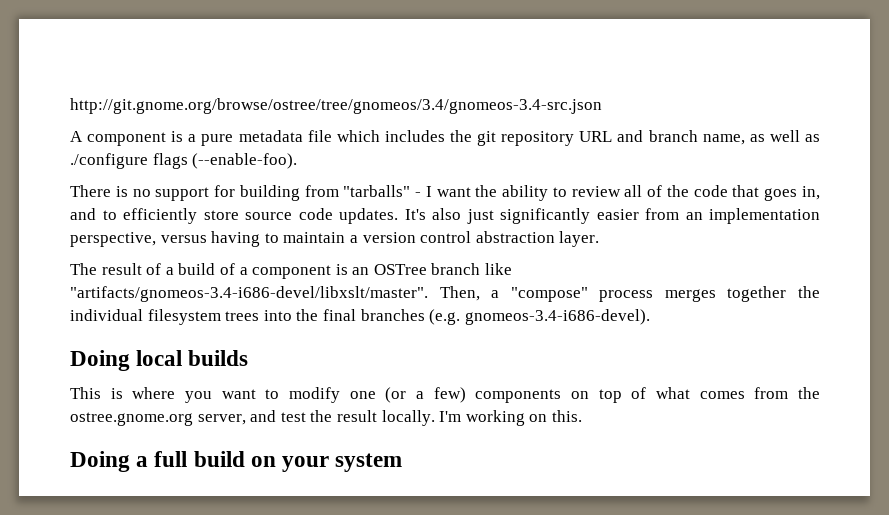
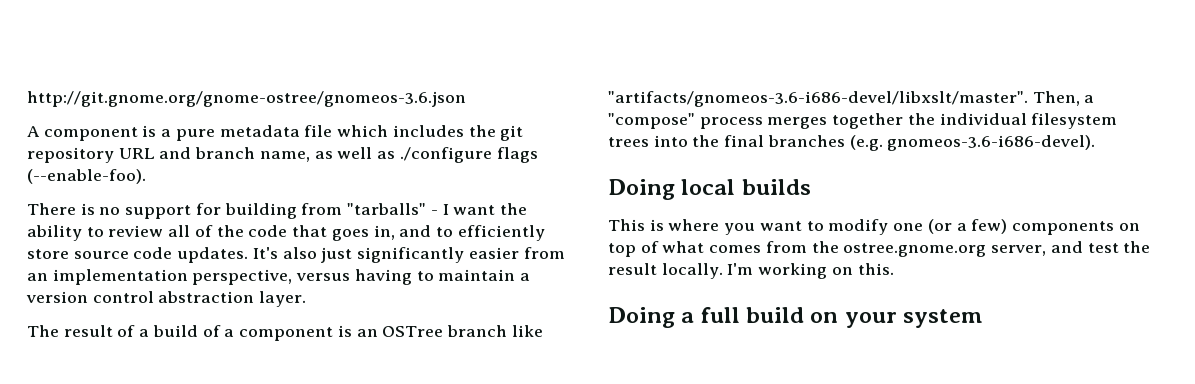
[70,98,602,114] http://git.gnome.org/browse/ostree/tree/gnomeos/3.4/gnomeos-3.4-src.json -> [27,91,466,107] http://git.gnome.org/gnome-ostree/gnomeos-3.6.json
[70,286,428,302] "artifacts/gnomeos-3.4-i686-devel/libxslt/master". -> [608,91,1028,107] "artifacts/gnomeos-3.6-i686-devel/libxslt/master".
[464,309,650,325] gnomeos-3.4-i686-devel). -> [887,135,1096,151] gnomeos-3.6-i686-devel).

